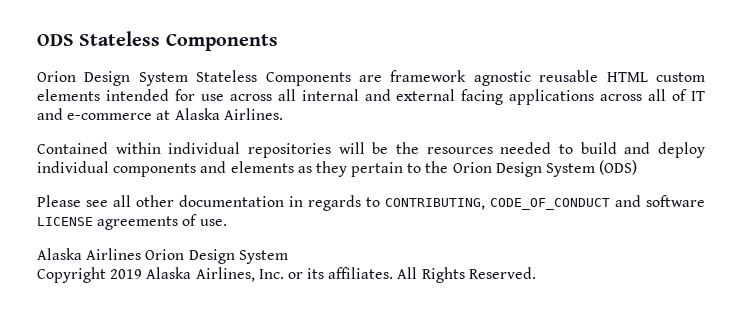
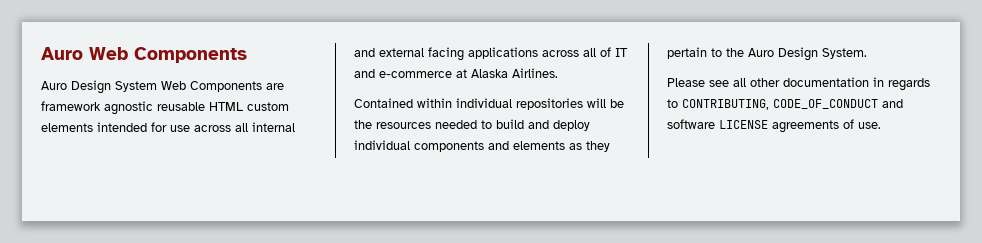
[37,31,161,46] ODS Stateless -> [41,47,128,60] Auro Web
[37,70,258,86] Orion Design System Stateless -> [41,80,186,94] Auro Design System Web
[452,160,638,177] Orion Design System (ODS) -> [748,47,867,61] Auro Design System.
[37,248,288,264] [37,267,536,283] // Alaska Airlines Orion Design System // Copyright 2019 Alaska Airlines, Inc. or its affiliates. All Rights Reserved. -> (881, 125) none

